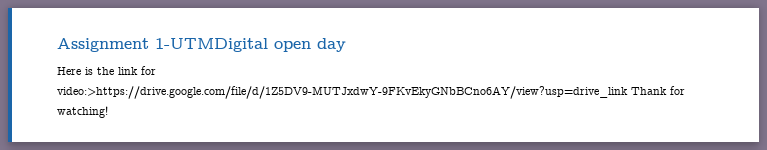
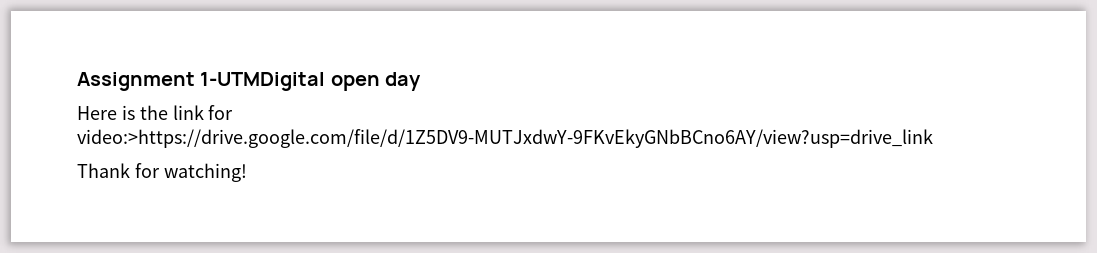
(628, 92) none -> (933, 138) //

